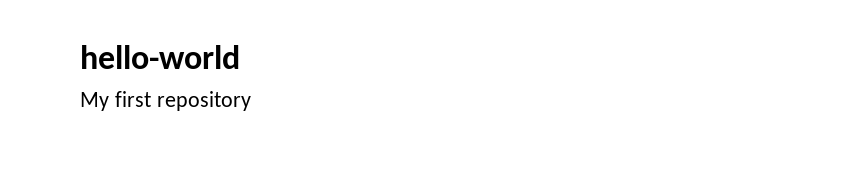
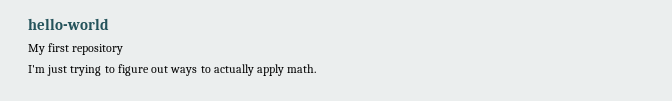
(251, 101) none -> [28,64,317,76] // I'm just trying to figure out ways to actually apply math.

